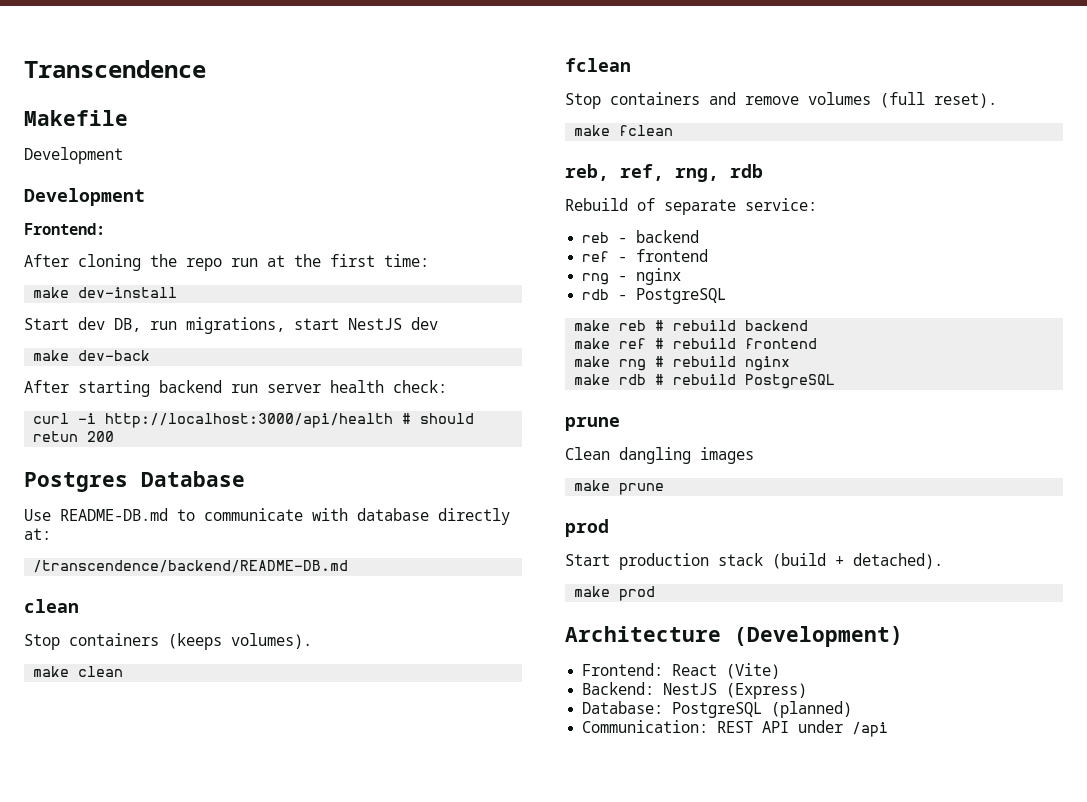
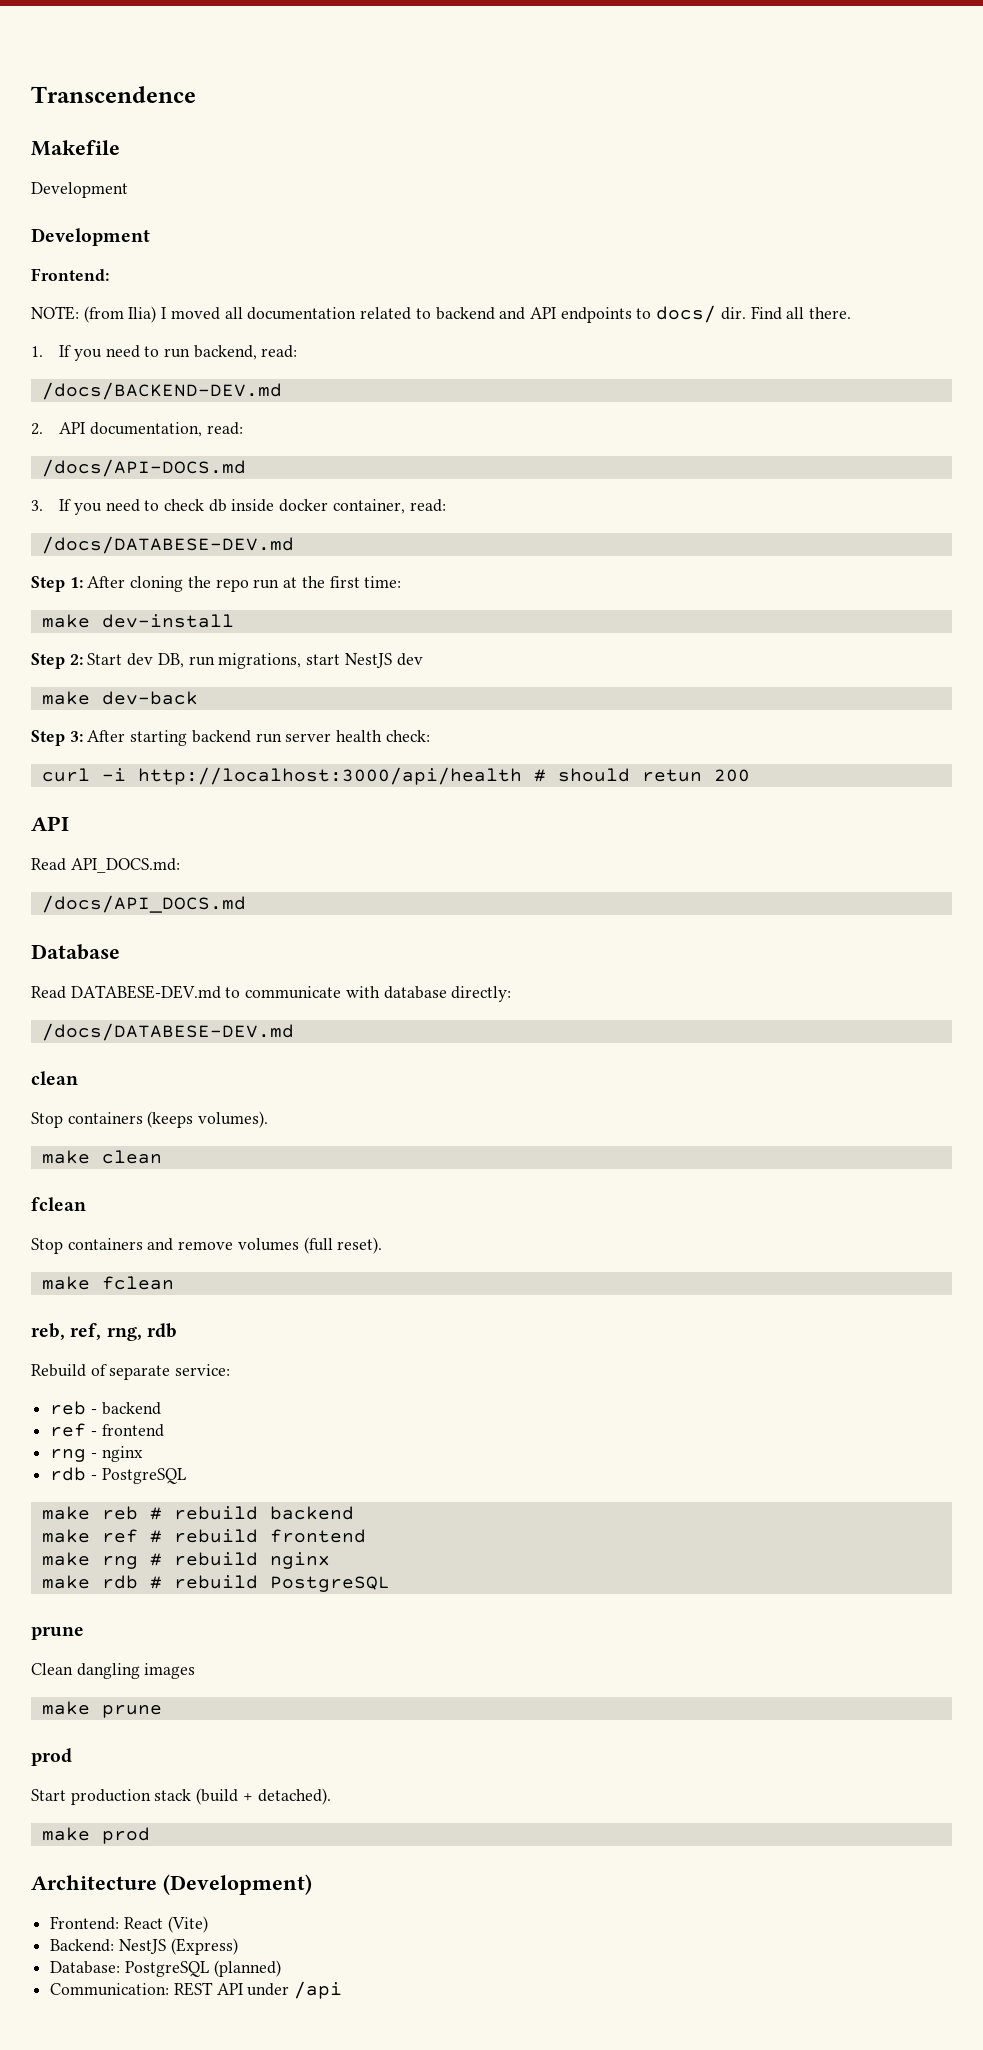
(105, 229) none -> [31,305,852,323] [31,345,298,361] [41,382,282,400] [31,422,243,437] [41,459,246,477] [31,499,446,515] [41,536,294,554] [31,576,83,592] NOTE: (from Ilia) I moved all documentation related to backend and API endpoints to docs/ dir. Find all there. // 1. If you need to run backend, read: // /docs/BACKEND-DEV.md // 2. API documentation, read: // /docs/API-DOCS.md // 3. If you need to check db inside docker container, read: // /docs/DATABESE-DEV.md // Step 1:
(178, 292) none -> [31,653,83,669] Step 2:
(151, 355) none -> [31,730,83,746] Step 3:
[24,472,128,492] Postgres -> [31,816,69,831] [31,858,180,873] [41,895,246,913] API // Read API_DOCS.md: // /docs/API_DOCS.md //
[24,508,168,521] Use README-DB.md -> [31,985,221,999] Read DATABESE-DEV.md
[438,508,510,525] [24,528,51,540] [33,560,349,573] directly at: // /transcendence/backend/README-DB.md -> [451,986,512,1002] [41,1023,294,1041] directly: // /docs/DATABESE-DEV.md

